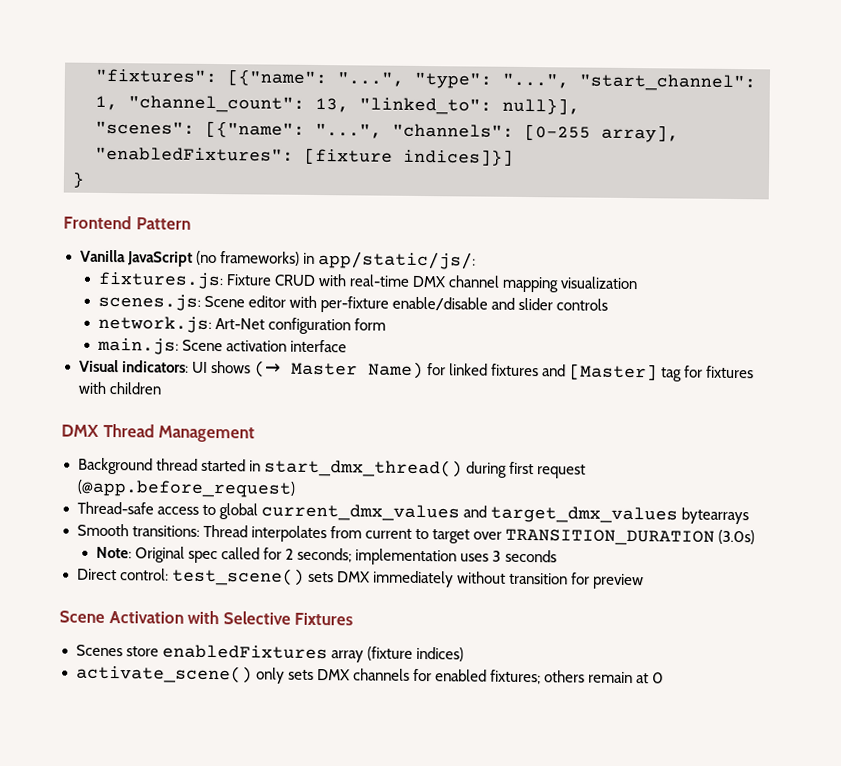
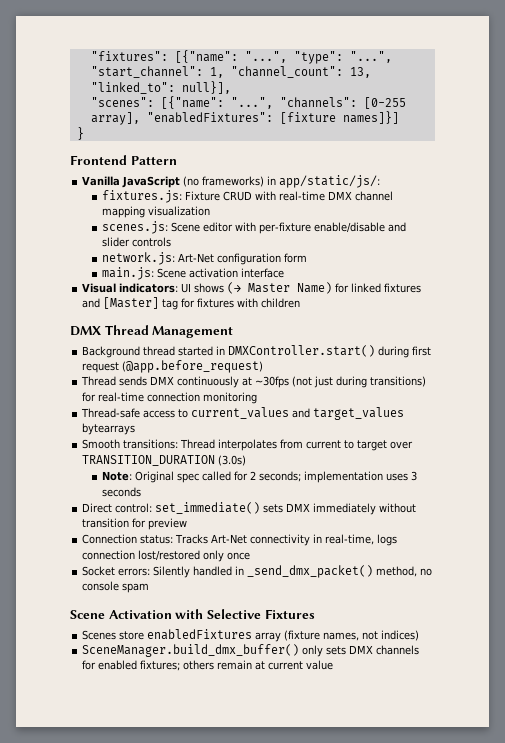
[403,148,514,166] indices]}] -> [342,111,399,124] names]}]
[263,458,463,478] start_dmx_thread() -> [228,345,376,357] DMXController.start()
(296, 488) none -> [81,376,427,388] [82,392,258,404] // Thread sends DMX continuously at ~30fps (not just during transitions) for real-time connection monitoring
[218,503,678,524] global current_dmx_values and target_dmx_values -> [191,407,405,420] current_values and target_values
[171,567,305,586] test_scene() -> [155,502,261,514] set_immediate()
(644, 581) none -> [82,534,398,546] [82,550,251,562] [82,565,433,578] [82,581,150,593] // Connection status: Tracks Art-Net connectivity in real-time, logs connection lost/restored only once // Socket errors: Silently handled in _send_dmx_packet() method, no console spam
(413, 653) none -> [323,631,379,641] names, not
[75,664,253,684] activate_scene() -> [82,644,300,657] SceneManager.build_dmx_buffer()
[652,672,665,684] 0 -> [268,660,334,670] current value

